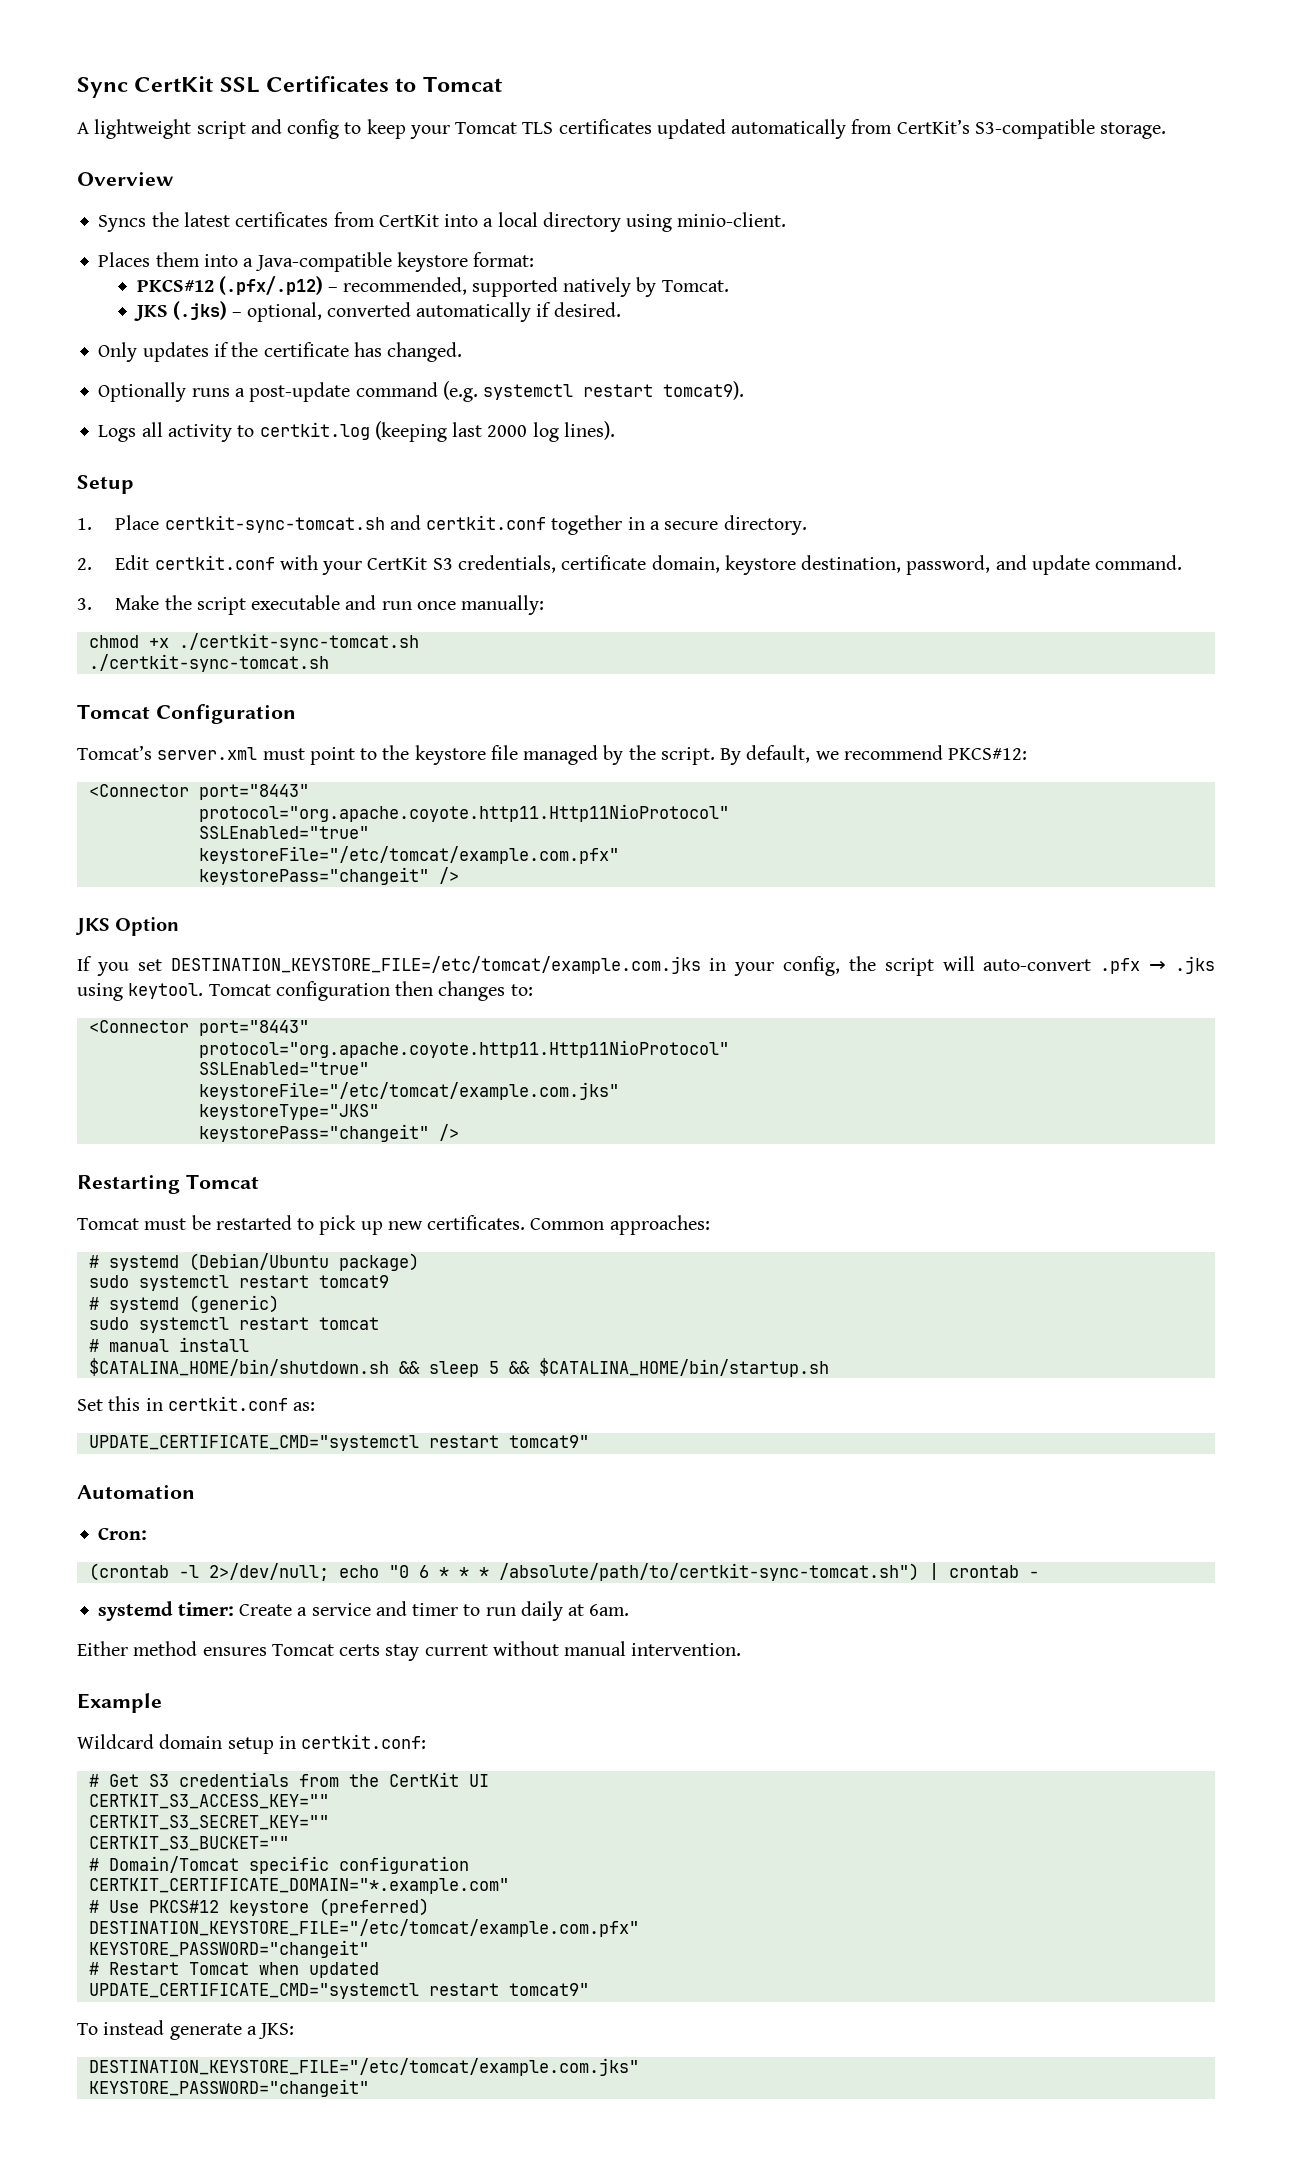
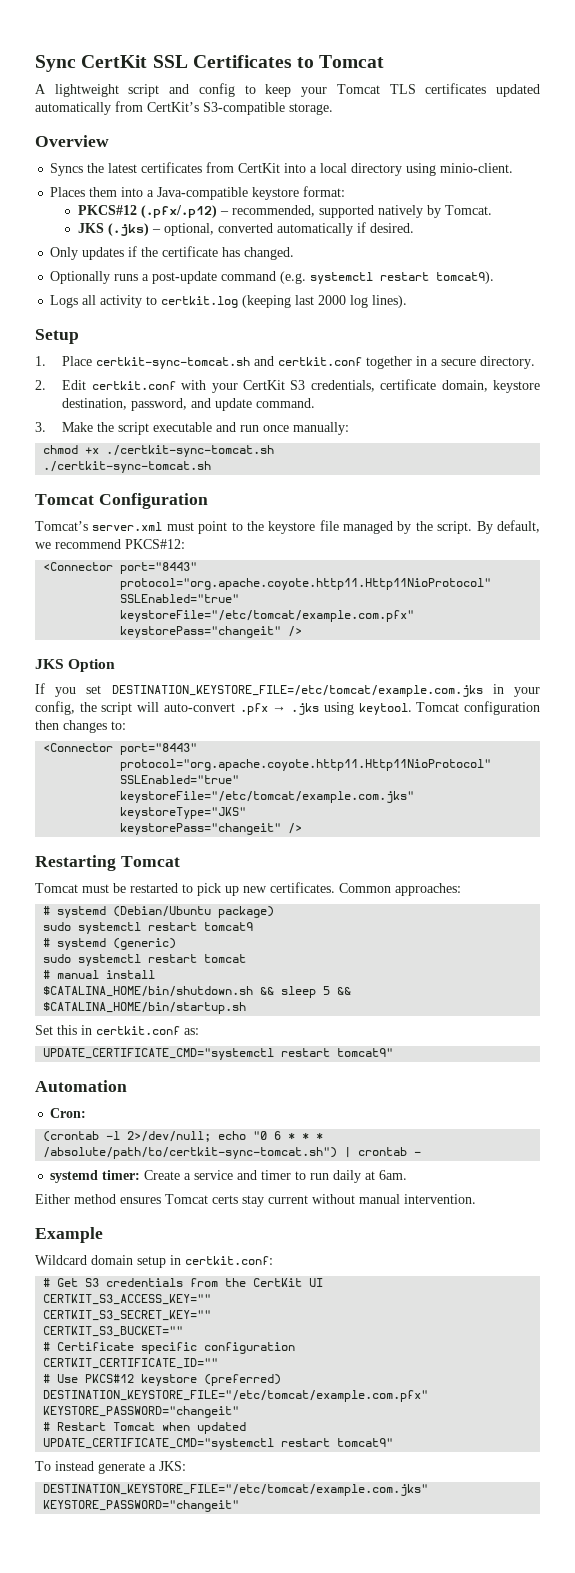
[108,1856,239,1873] Domain/Tomcat -> [57,1342,135,1351] Certificate
[88,1878,509,1894] CERTKIT_CERTIFICATE_DOMAIN="*.example.com" -> [43,1358,219,1369] CERTKIT_CERTIFICATE_ID=""

